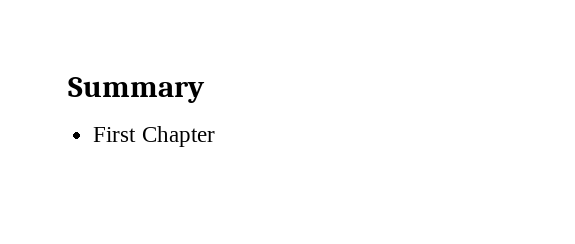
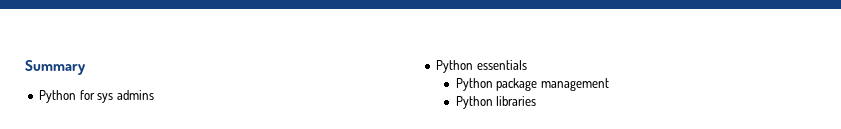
[93,126,215,147] First Chapter -> [39,90,154,103] [436,60,527,73] [455,78,609,91] [455,96,537,109] Python for sys admins // Python essentials // Python package management // Python libraries

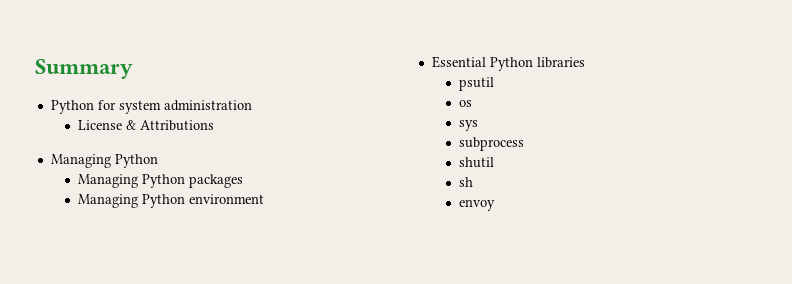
[97,90,154,103] [436,60,527,73] [455,78,609,91] [455,96,537,109] sys admins // Python essentials // Python package management // Python libraries -> [118,100,252,114] [77,120,214,131] [50,154,158,168] [77,174,243,188] [77,194,264,208] [431,56,585,71] [458,77,494,91] [458,100,472,107] [458,120,478,131] [458,137,524,151] [458,157,494,168] [458,177,473,187] [458,199,495,211] system administration // License & Attributions // Managing Python // Managing Python packages // Managing Python environment // Essential Python libraries // psutil // os // sys // subprocess // shutil // sh // envoy

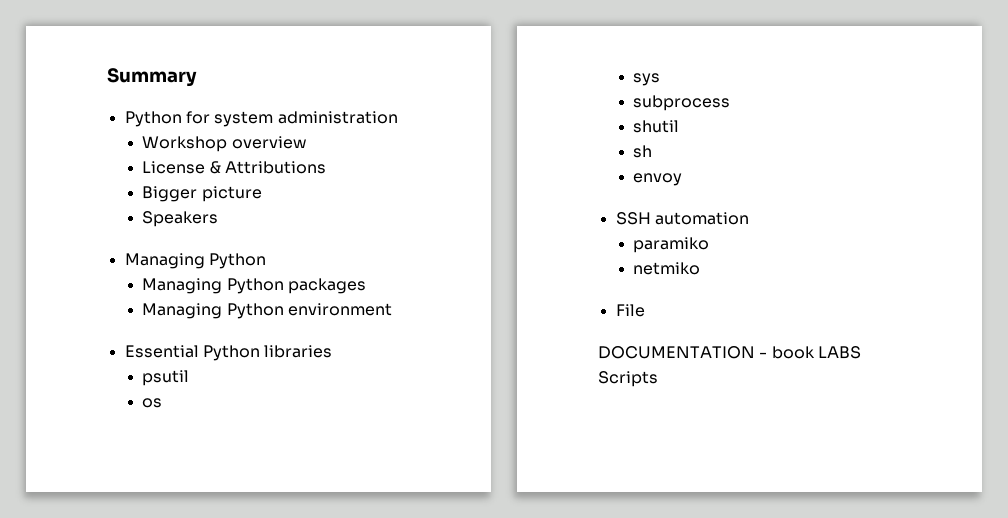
(252, 105) none -> [142,136,307,152] // Workshop overview
(214, 125) none -> [142,186,262,202] [142,211,219,227] // Bigger picture // Speakers
(495, 205) none -> [615,212,749,225] [633,237,710,253] [633,262,701,275] [615,304,645,317] [598,346,861,359] [598,371,658,387] // SSH automation // paramiko // netmiko // File // DOCUMENTATION - book LABS Scripts

